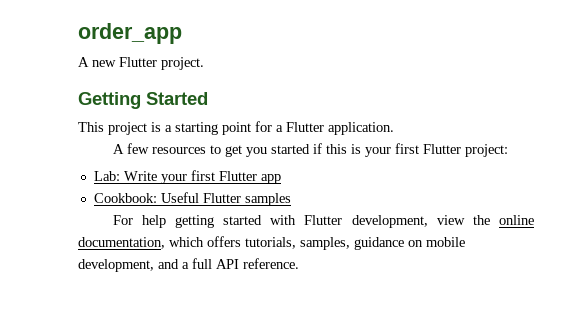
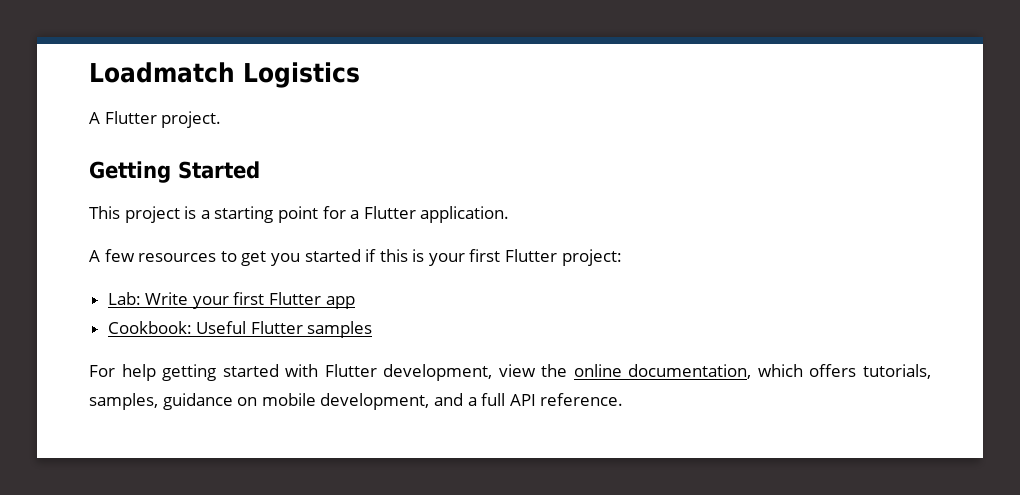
[78,23,182,44] [78,57,116,67] order_app // A new -> [89,62,360,88] [89,112,100,124] Loadmatch Logistics // A

